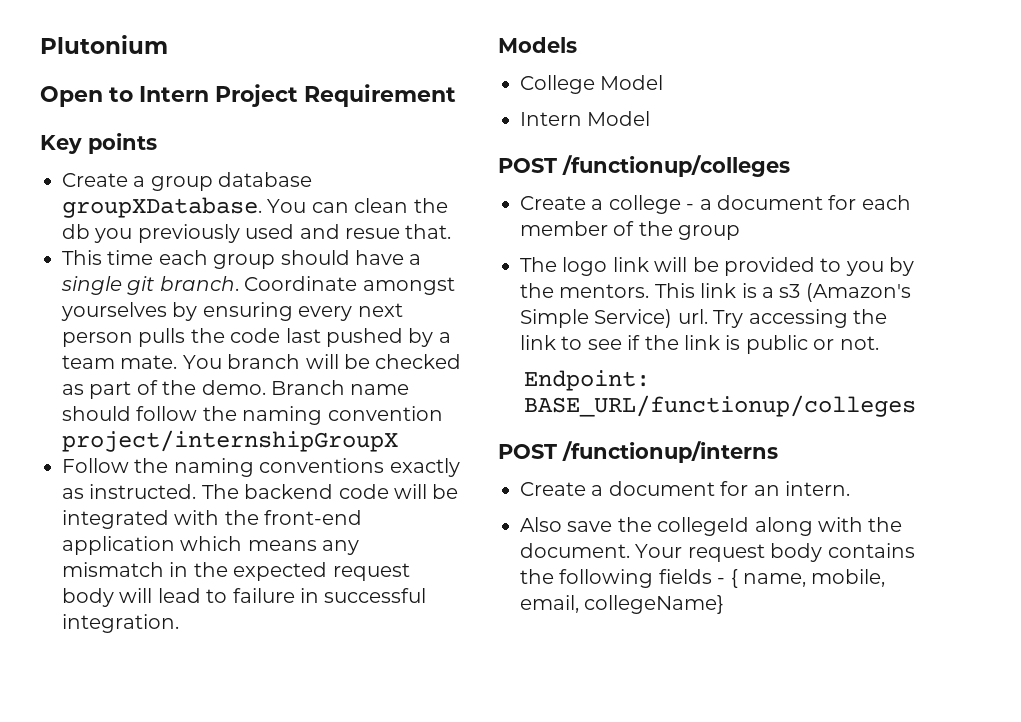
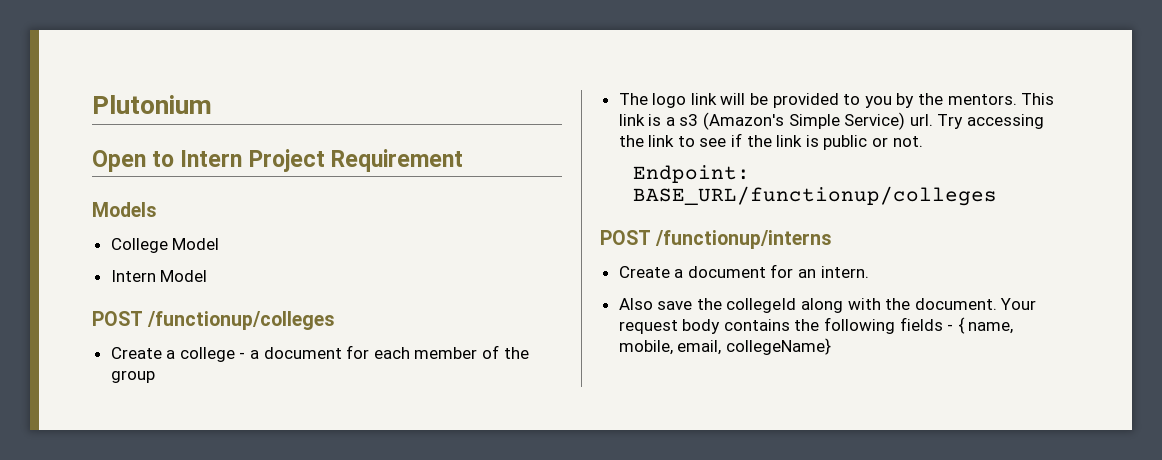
[40,133,157,154] [62,172,313,191] [62,197,448,218] [62,224,452,243] [62,250,422,269] [61,276,455,295] [61,302,403,321] [62,328,451,347] [62,354,462,369] [62,380,410,399] [62,406,443,425] [62,430,398,452] [62,458,460,477] [62,484,459,499] [62,510,363,529] [62,536,360,555] [62,562,410,581] [62,588,427,607] [62,614,179,633] // Key points // Create a group database groupXDatabase. You can clean the db you previously used and resue that. // This time each group should have a single git branch. Coordinate amongst yourselves by ensuring every next person pulls the code last pushed by a team mate. You branch will be checked as part of the demo. Branch name should follow the naming convention project/internshipGroupX // Follow the naming conventions exactly as instructed. The backend code will be integrated with the front-end application which means any mismatch in the expected request body will lead to failure in successful integration. -> (463, 160) none

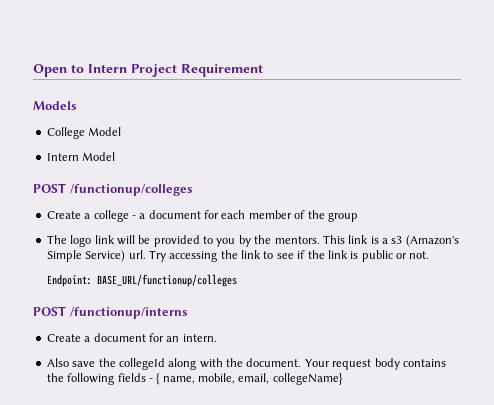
[92,95,212,114] Plutonium // -> (33, 70) none

